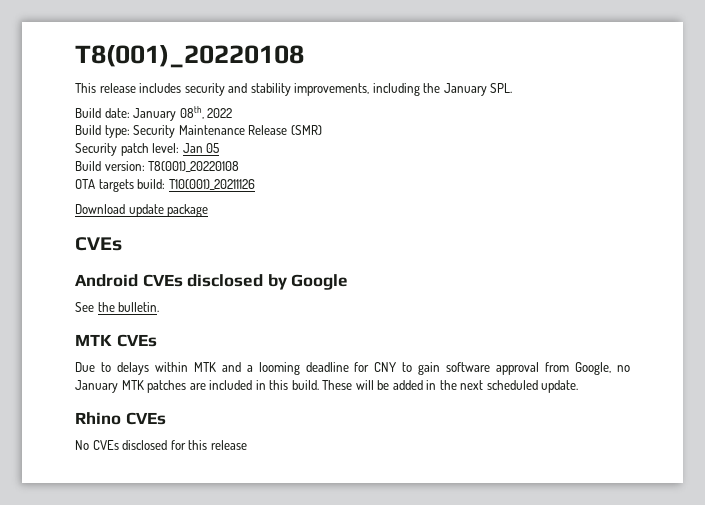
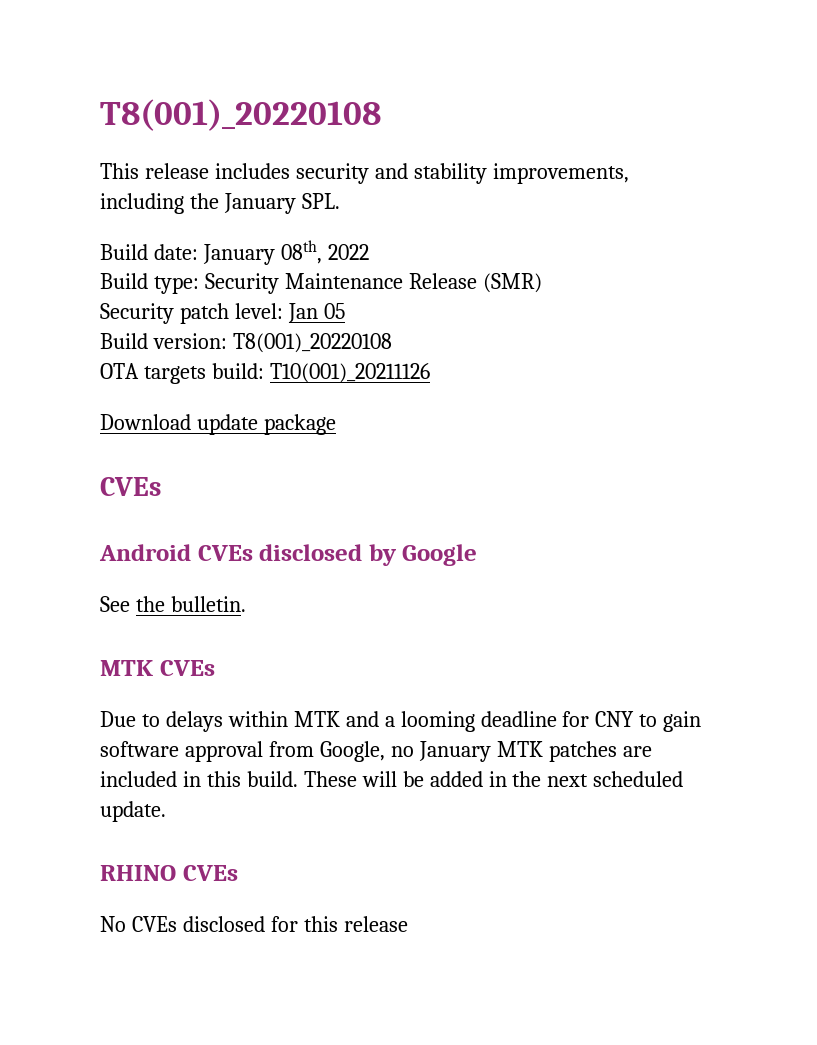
[75,412,121,425] Rhino -> [100,865,176,881] RHINO

